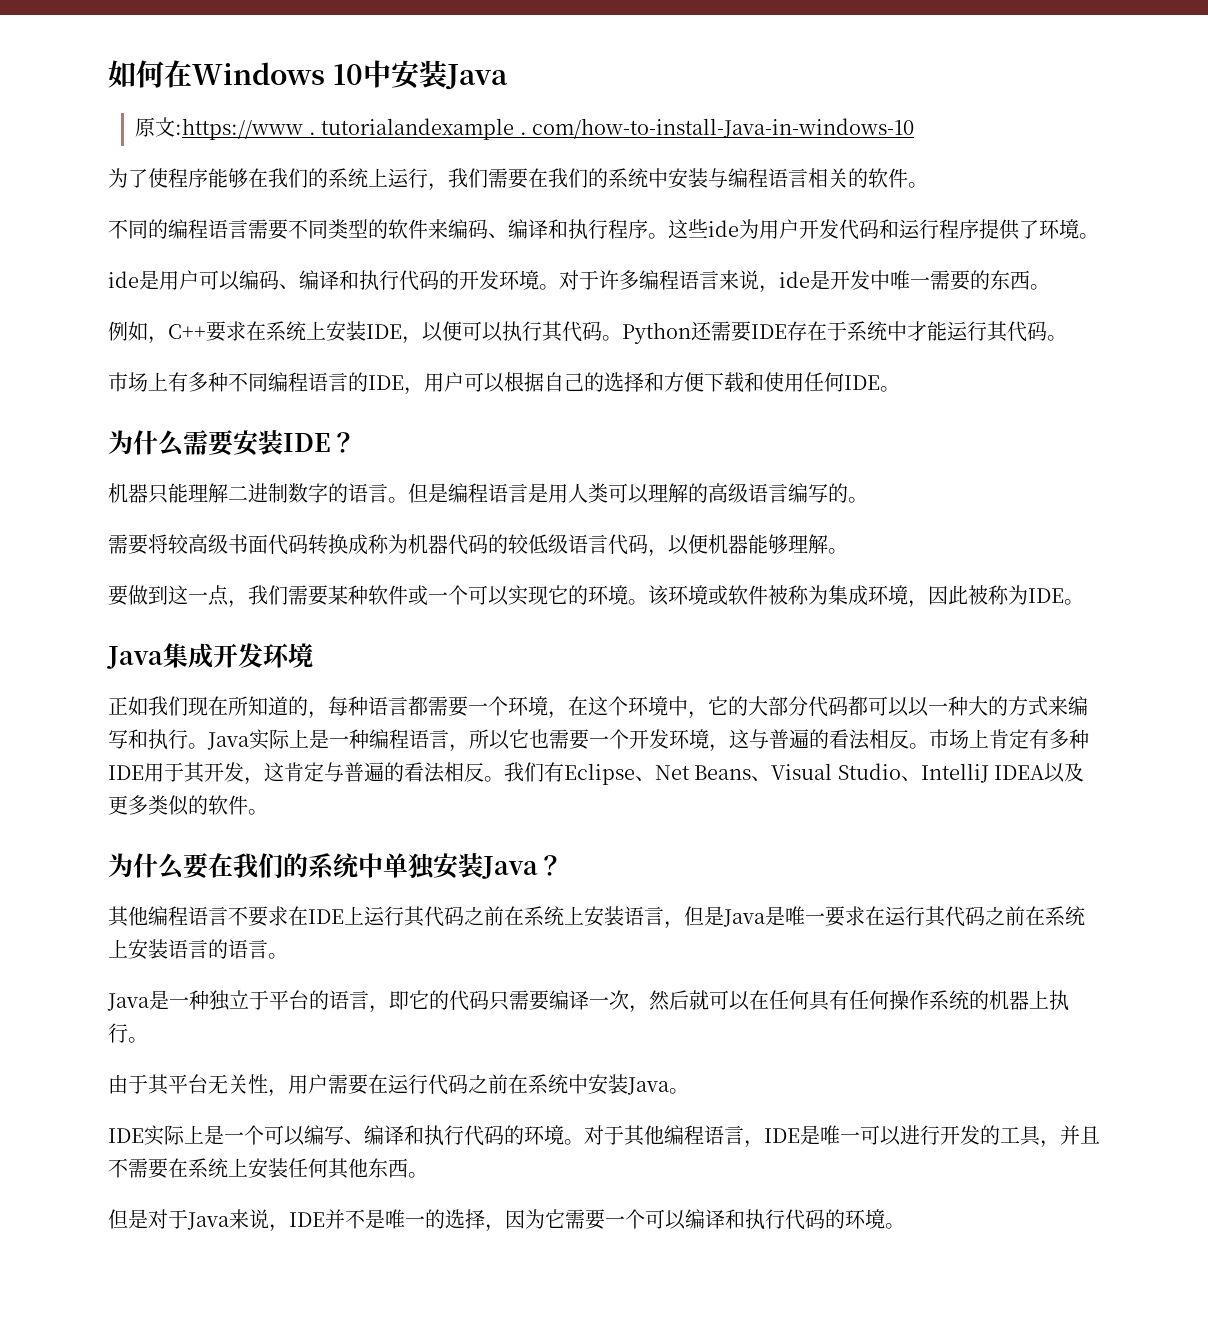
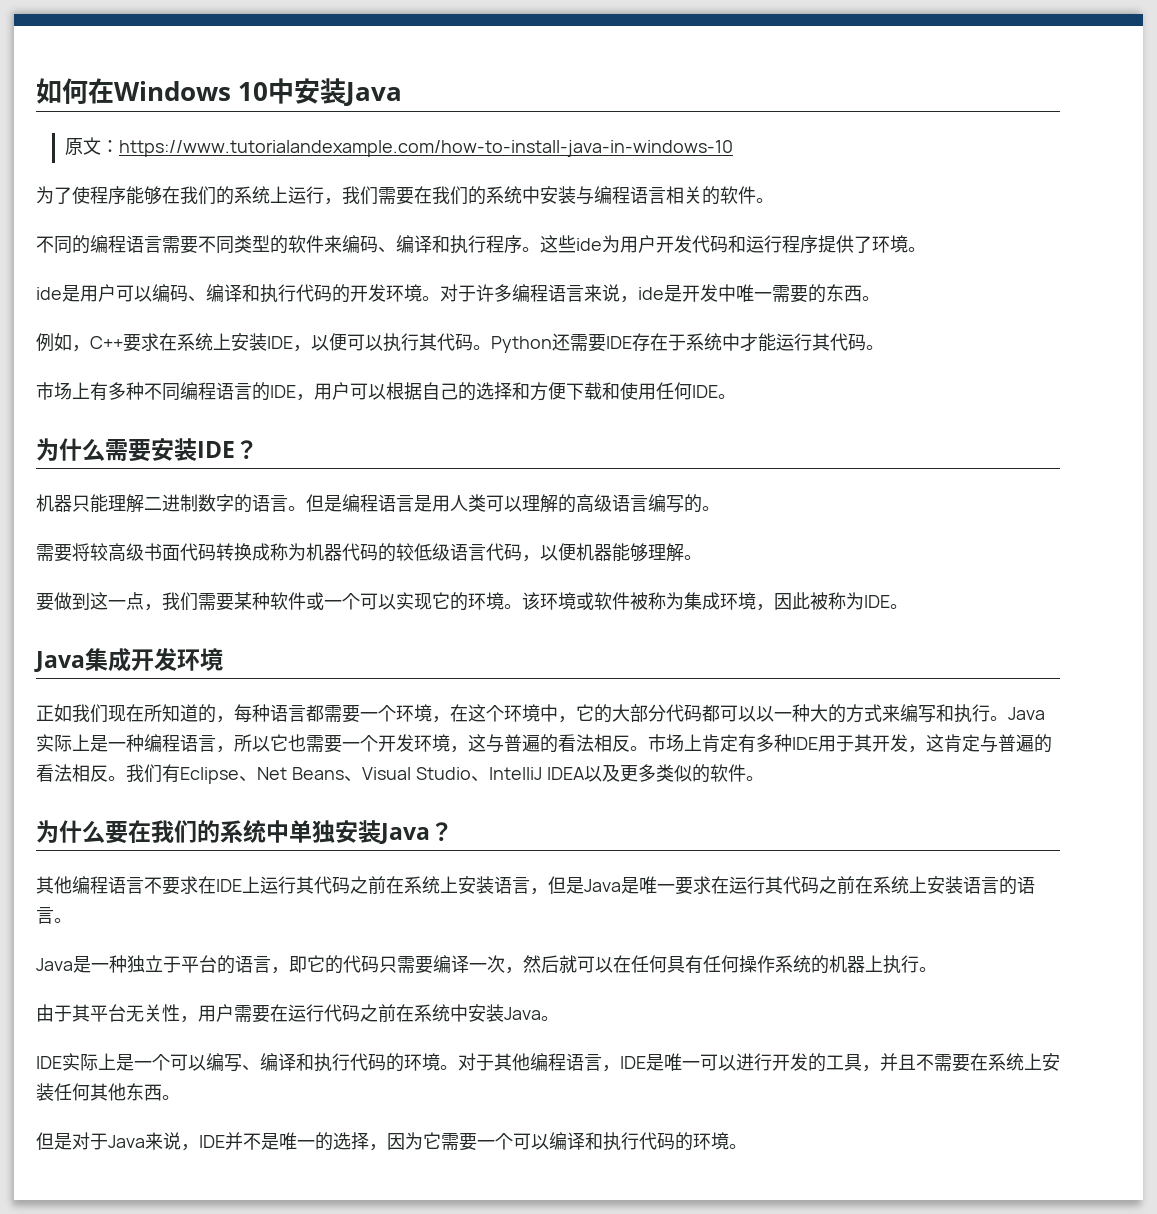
[175,118,915,140] :https://www . tutorialandexample . com/how-to-install-Java-in-windows-10 -> [101,140,734,157] ：https://www.tutorialandexample.com/how-to-install-java-in-windows-10

